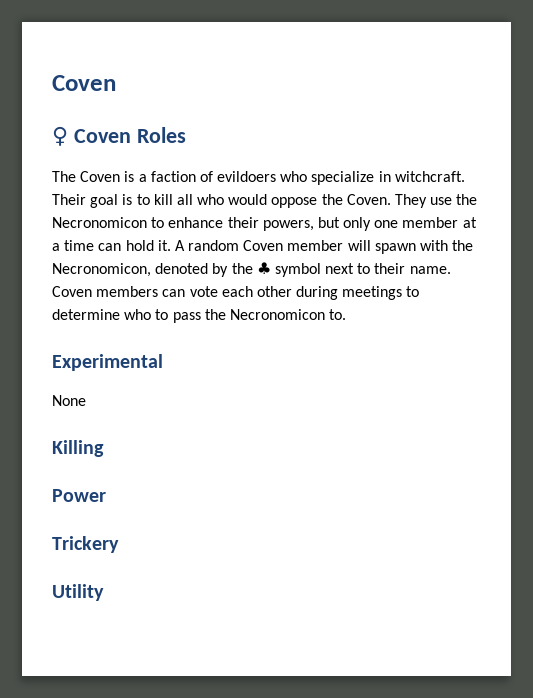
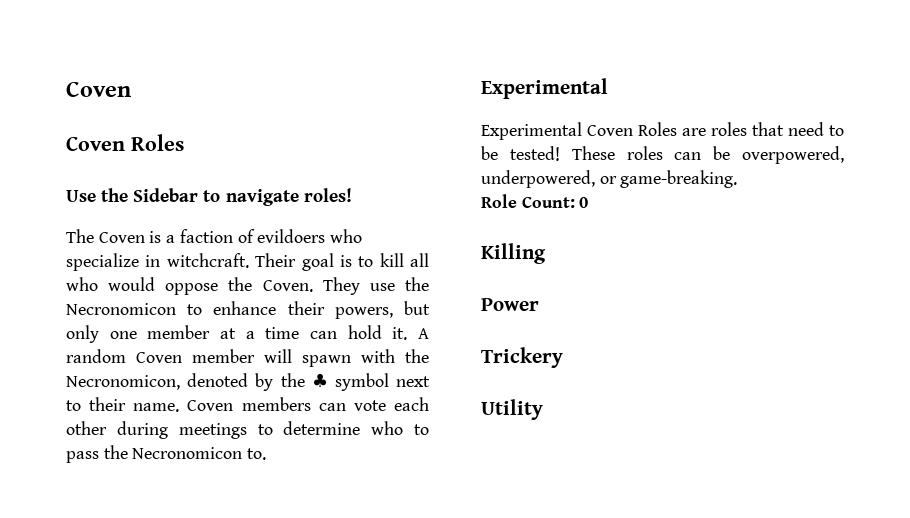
[52,126,186,146] ♀ Coven Roles -> [66,134,184,151] [66,188,352,206] Coven Roles // Use the Sidebar to navigate roles!
[52,395,86,406] // None -> [481,122,844,140] [481,146,844,164] [481,170,738,188] [481,194,589,208] // Experimental Coven Roles are roles that need to be tested! These roles can be overpowered, underpowered, or game-breaking. // Role Count: 0

